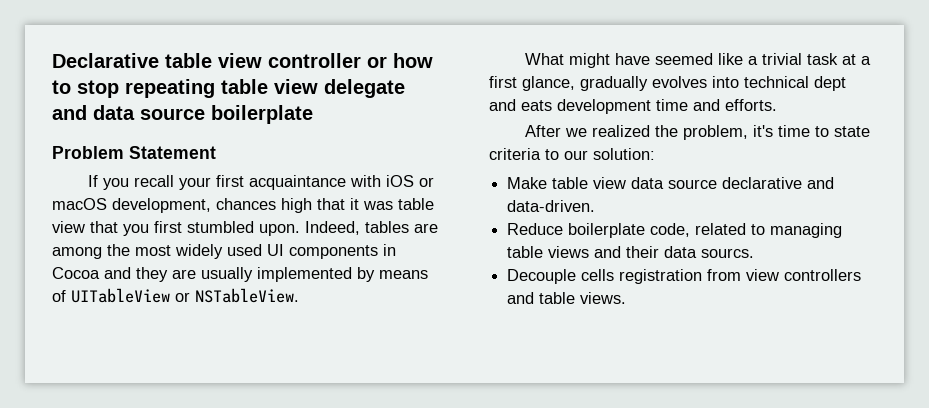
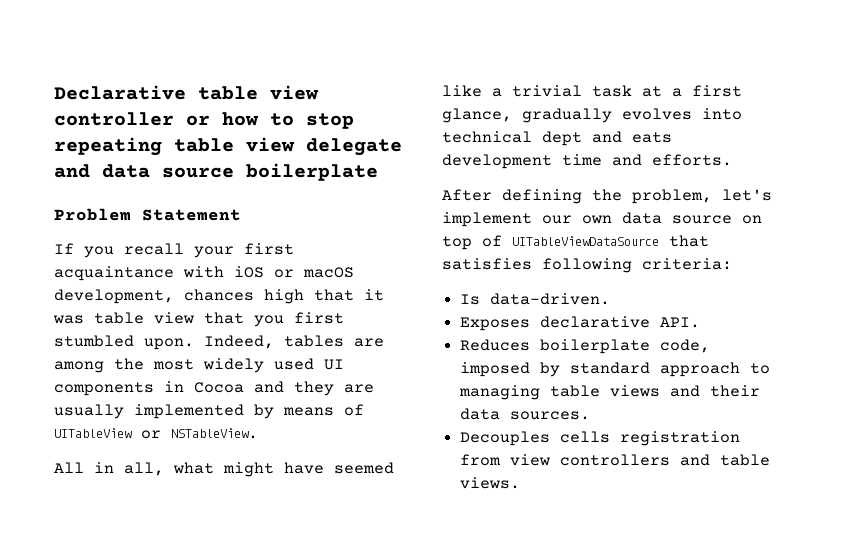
[525,53,565,65] What -> [54,462,214,476] All in all, what
[565,125,871,140] [489,148,655,160] [507,177,835,189] [507,200,596,212] [507,223,747,238] we realized the problem, it's time to state criteria to our solution: // Make table view data source declarative and data-driven. // Reduce boilerplate code, related -> [502,189,772,204] [442,212,762,227] [442,235,709,250] [442,258,732,273] [460,293,611,305] [460,316,701,331] [460,339,711,354] [460,362,741,377] defining the problem, let's implement our own data source on top of UITableViewDataSource that satisfies following criteria: // Is data-driven. // Exposes declarative API. // Reduces boilerplate code, imposed by standard approach
[701,248,755,258] [507,269,577,284] sourcs. // Decouple -> [510,411,591,420] [460,431,551,446] sources. // Decouples

